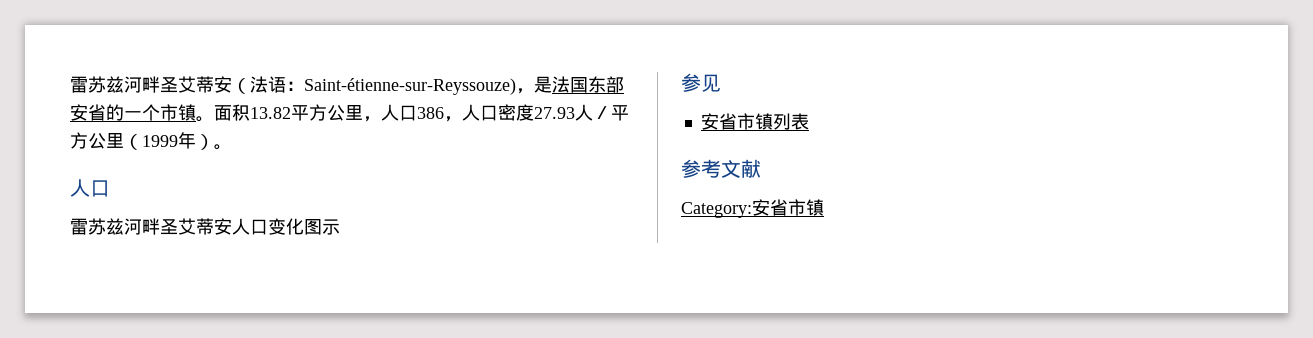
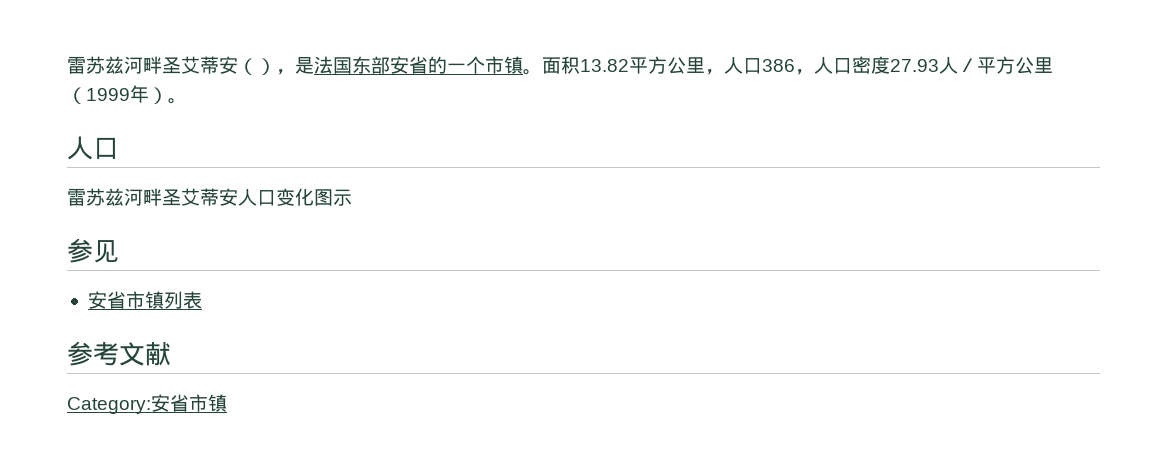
[250,76,516,95] 法语：Saint-étienne-sur-Reyssouze) -> [257,58,276,75] ）

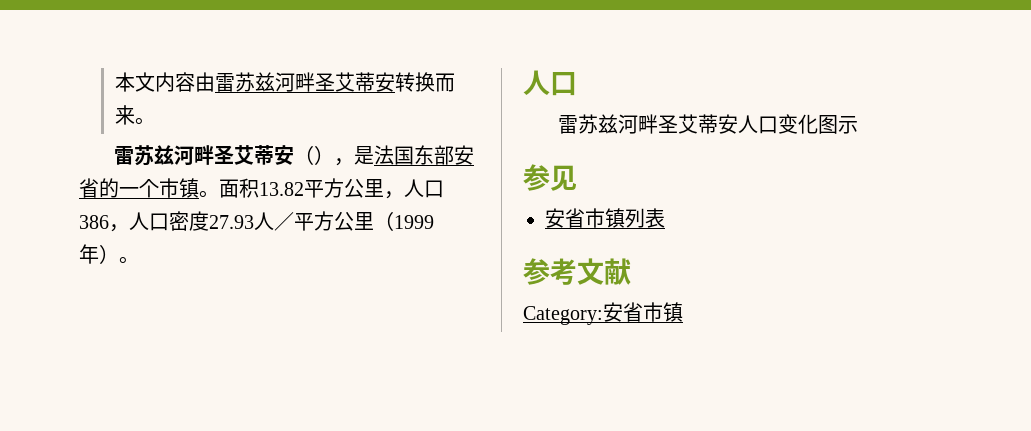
(67, 65) none -> [115,72,456,92] [115,105,156,125] 本文内容由雷苏兹河畔圣艾蒂安转换而来。 //

